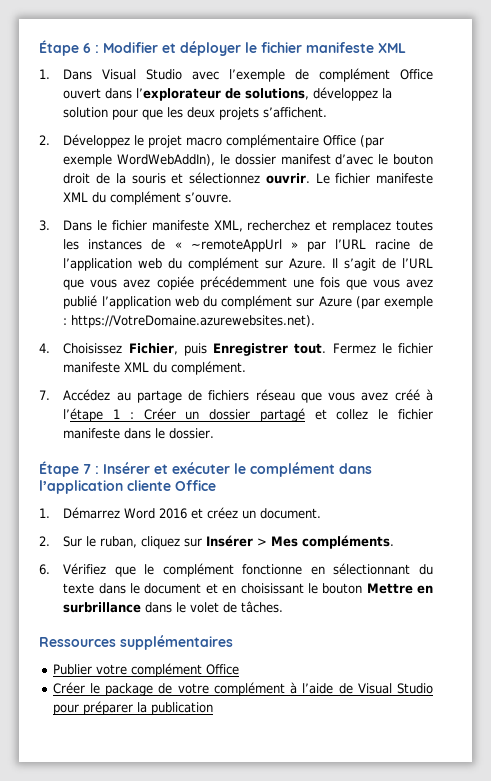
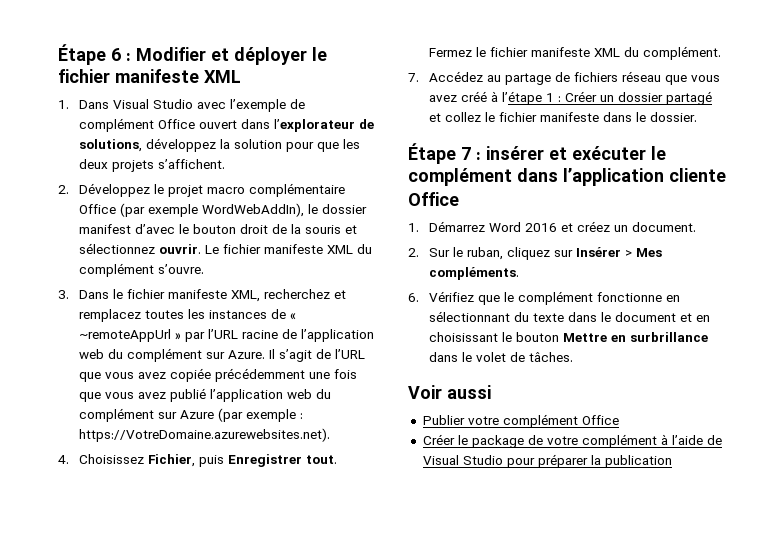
[103,462,150,474] Insérer -> [486,146,544,160] insérer
[39,635,233,650] Ressources supplémentaires -> [408,385,491,399] Voir aussi

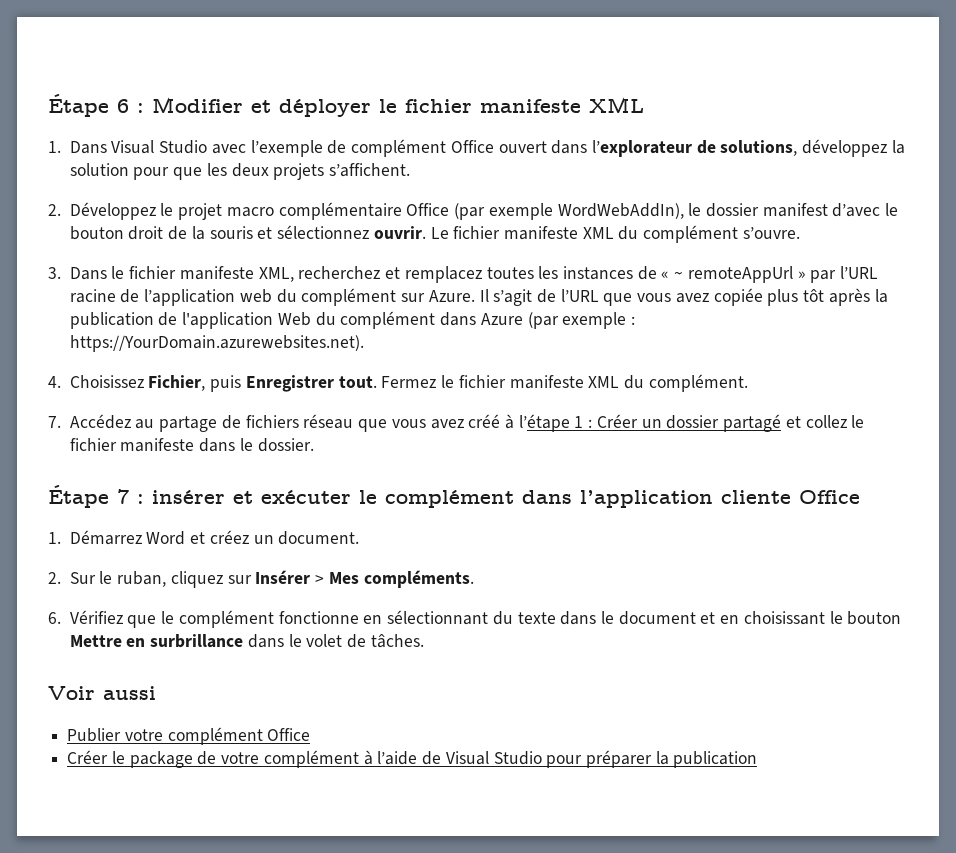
[79,329,172,342] ~remoteAppUrl -> [674,266,793,283] ~ remoteAppUrl
[215,368,358,382] [79,388,332,402] [79,408,178,422] précédemment une fois que vous avez publié l’application web du complément sur -> [767,288,888,306] [69,311,477,329] plus tôt après la publication de l'application Web du complément dans
[79,428,331,442] https://VotreDomaine.azurewebsites.net). -> [69,335,364,352] https://YourDomain.azurewebsites.net).
[525,223,558,232] 2016 -> (186, 538) none

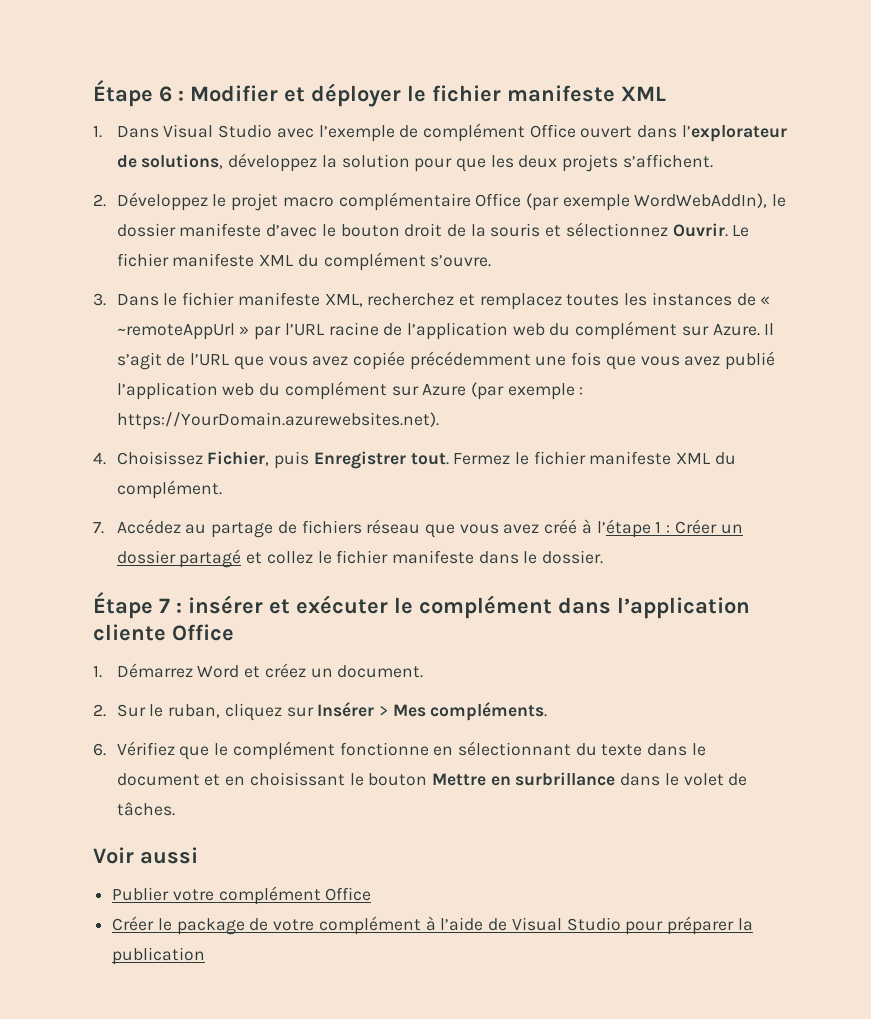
[762,203,828,217] manifest -> [179,223,262,237] manifeste
[373,226,426,239] ouvrir. -> [672,223,728,237] Ouvrir.
[674,266,793,283] ~ remoteAppUrl -> [116,323,235,340] ~remoteAppUrl
[767,288,888,306] [69,311,477,329] plus tôt après la publication de l'application Web du complément dans -> [409,351,776,370] [116,381,419,400] précédemment une fois que vous avez publié l’application web du complément sur

